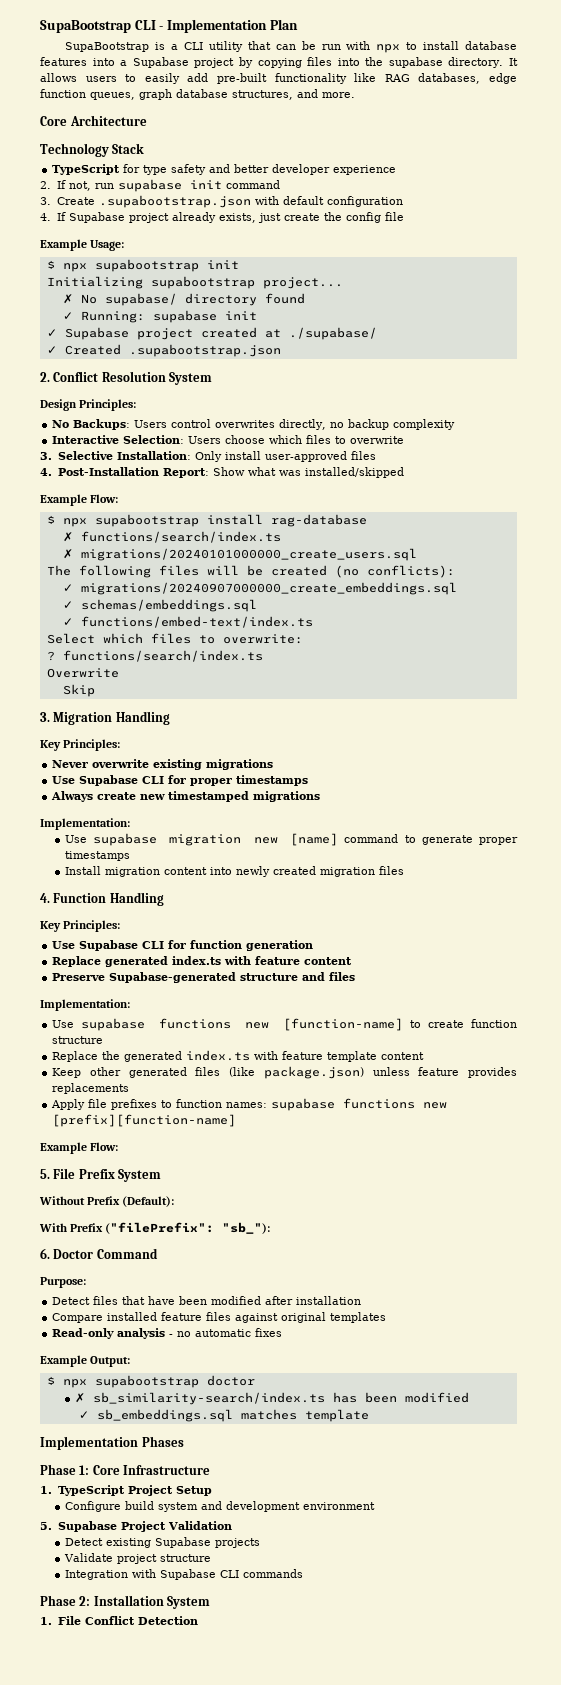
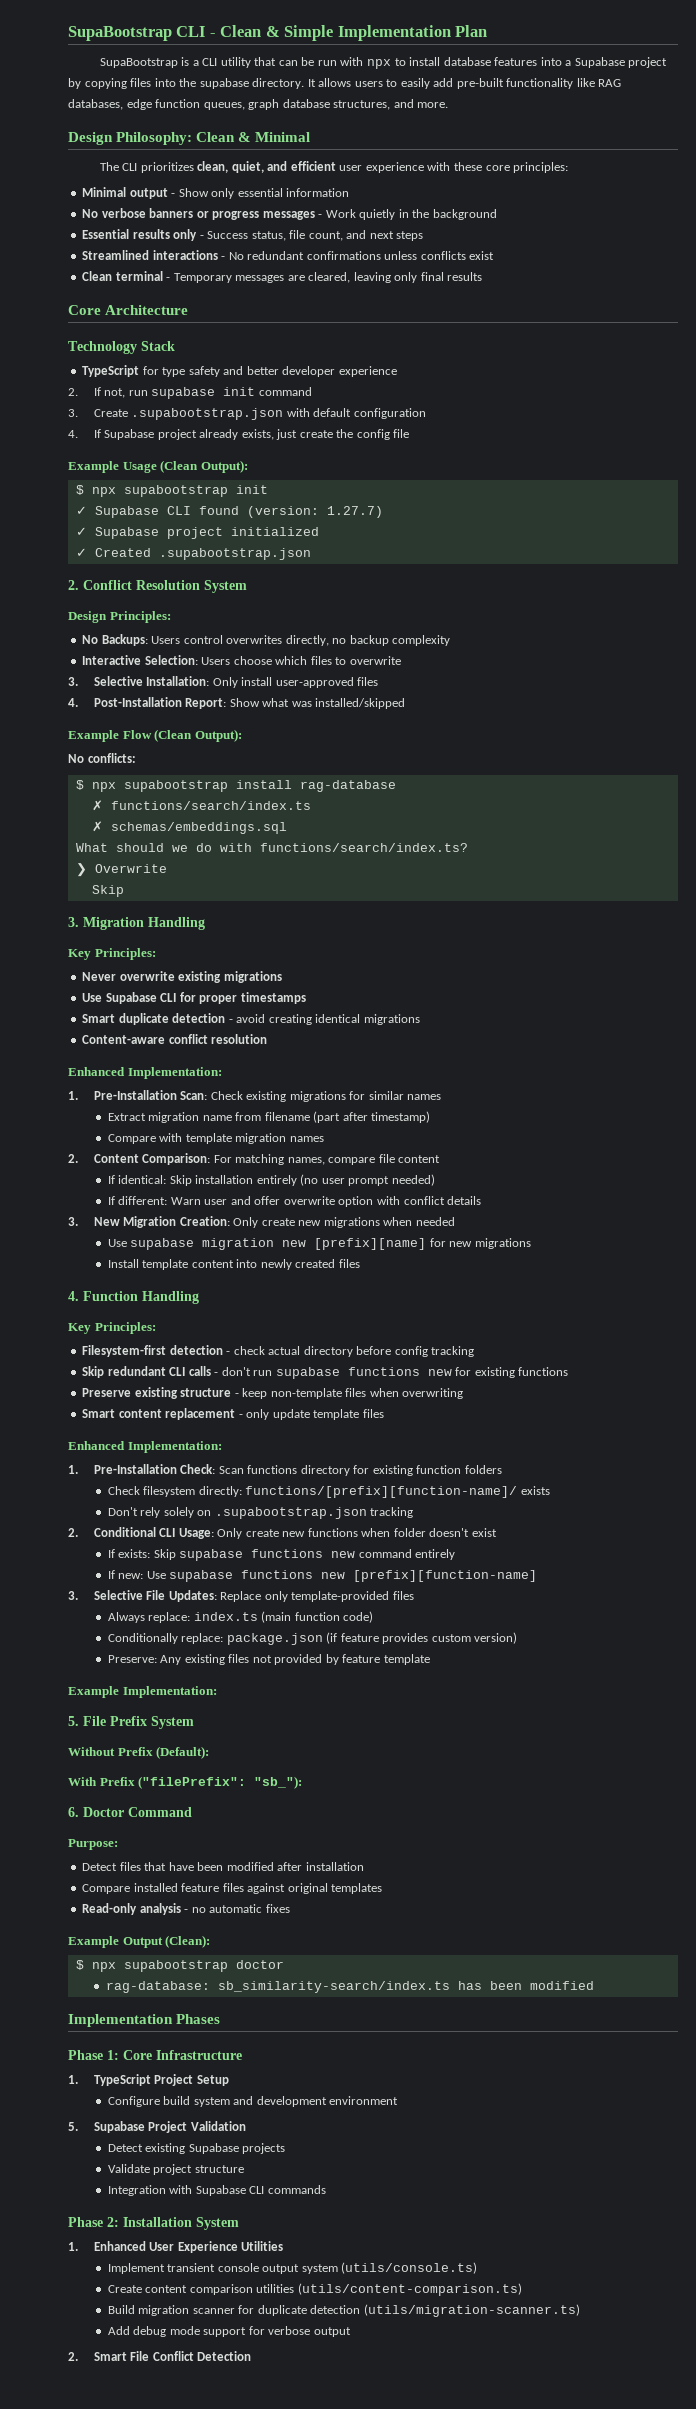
(164, 28) none -> [220,25,334,41] Clean & Simple
(355, 95) none -> [68,132,311,145] [99,161,569,173] [82,187,350,199] [82,208,497,220] [82,229,424,241] [82,250,495,260] [82,271,483,283] // Design Philosophy: Clean & Minimal // The CLI prioritizes clean, quiet, and efficient user experience with these core principles: // Minimal output - Show only essential information // No verbose banners or progress messages - Work quietly in the background // Essential results only - Success status, file count, and next steps // Streamlined interactions - No redundant confirmations unless conflicts exist // Clean terminal - Temporary messages are cleared, leaving only final results
[90,240,125,251] Usage: -> [122,460,248,473] Usage (Clean Output):
[46,276,343,289] [62,293,305,306] [62,310,257,323] Initializing supabootstrap project... // ✗ No supabase/ directory found // ✓ Running: supabase init -> [75,506,383,518] ✓ Supabase CLI found (version: 1.27.7)
[200,327,377,340] created at ./supabase/ -> [230,527,319,536] initialized
[90,494,119,503] Flow: -> [122,729,242,742] [68,753,136,763] Flow (Clean Output): // No conflicts:
[80,548,417,561] [46,565,455,578] [62,582,457,595] [62,599,257,612] [62,616,313,628] [46,633,303,644] [46,650,263,662] migrations/20240101000000_create_users.sql // The following files will be created (no conflicts): // ✓ migrations/20240907000000_create_embeddings.sql // ✓ schemas/embeddings.sql // ✓ functions/embed-text/index.ts // Select which files to overwrite: // ? functions/search/index.ts // -> [110,822,287,834] [75,843,468,852] [75,863,87,877] schemas/embeddings.sql // What should we do with functions/search/index.ts? // ❯
[51,791,321,802] [40,818,130,830] Always create new timestamped migrations // Implementation: -> [82,1013,420,1025] [82,1034,268,1044] [68,1067,222,1079] [68,1090,442,1102] [107,1111,431,1123] [107,1133,324,1144] [68,1153,441,1165] [107,1174,435,1186] [107,1196,482,1207] [68,1216,455,1228] Smart duplicate detection - avoid creating identical migrations // Content-aware conflict resolution // Enhanced Implementation: // 1. Pre-Installation Scan: Check existing migrations for similar names // Extract migration name from filename (part after timestamp) // Compare with template migration names // 2. Content Comparison: For matching names, compare file content // If identical: Skip installation entirely (no user prompt needed) // If different: Warn user and offer overwrite option with conflict details // 3. New Migration Creation: Only create new migrations when needed
[290,833,518,846] [64,851,130,861] [name] command to generate proper timestamps -> [314,1238,531,1250] [prefix][name] for new migrations
[104,867,160,877] migration -> [142,1259,189,1270] template
[319,867,375,877] migration -> (336, 1263) none
[52,940,314,951] [52,956,353,967] [52,972,356,983] [40,999,130,1011] [52,1018,517,1031] [52,1036,104,1044] [52,1050,425,1062] [52,1066,517,1079] [52,1083,130,1094] [51,1098,448,1111] [52,1114,237,1127] [40,1142,119,1154] Use Supabase CLI for function generation // Replace generated index.ts with feature content // Preserve Supabase-generated structure and files // Implementation: // Use supabase functions new [function-name] to create function structure // Replace the generated index.ts with feature template content // Keep other generated files (like package.json) unless feature provides replacements // Apply file prefixes to function names: supabase functions new [prefix][function-name] // Example Flow: -> [82,1345,475,1357] [82,1366,569,1379] [82,1387,464,1399] [82,1408,384,1420] [68,1441,222,1453] [68,1464,502,1476] [107,1486,550,1498] [107,1507,414,1519] [68,1527,497,1539] [107,1549,456,1561] [107,1570,538,1582] [68,1590,414,1602] [107,1611,374,1623] [107,1632,518,1645] [107,1654,430,1665] [68,1686,217,1698] Filesystem-first detection - check actual directory before config tracking // Skip redundant CLI calls - don't run supabase functions new for existing functions // Preserve existing structure - keep non-template files when overwriting // Smart content replacement - only update template files // Enhanced Implementation: // 1. Pre-Installation Check: Scan functions directory for existing function folders // Check filesystem directly: functions/[prefix][function-name]/ exists // Don't rely solely on .supabootstrap.json tracking // 2. Conditional CLI Usage: Only create new functions when folder doesn't exist // If exists: Skip supabase functions new command entirely // If new: Use supabase functions new [prefix][function-name] // 3. Selective File Updates: Replace only template-provided files // Always replace: index.ts (main function code) // Conditionally replace: package.json (if feature provides custom version) // Preserve: Any existing files not provided by feature template // Example Implementation:
[90,1356,131,1367] Output: -> [122,1935,211,1948] Output (Clean):
[74,1393,85,1403] ✗ -> [106,1981,211,1993] rag-database:
[78,1409,369,1422] // ✓ sb_embeddings.sql matches template -> (595, 1985) none
(52, 1621) none -> [93,2241,284,2253] [107,2262,478,2274] [107,2283,522,2296] [107,2304,580,2317] [107,2326,351,2337] [68,2352,127,2361] Enhanced User Experience Utilities // Implement transient console output system (utils/console.ts) // Create content comparison utilities (utils/content-comparison.ts) // Build migration scanner for duplicate detection (utils/migration-scanner.ts) // Add debug mode support for verbose output // 2. Smart

